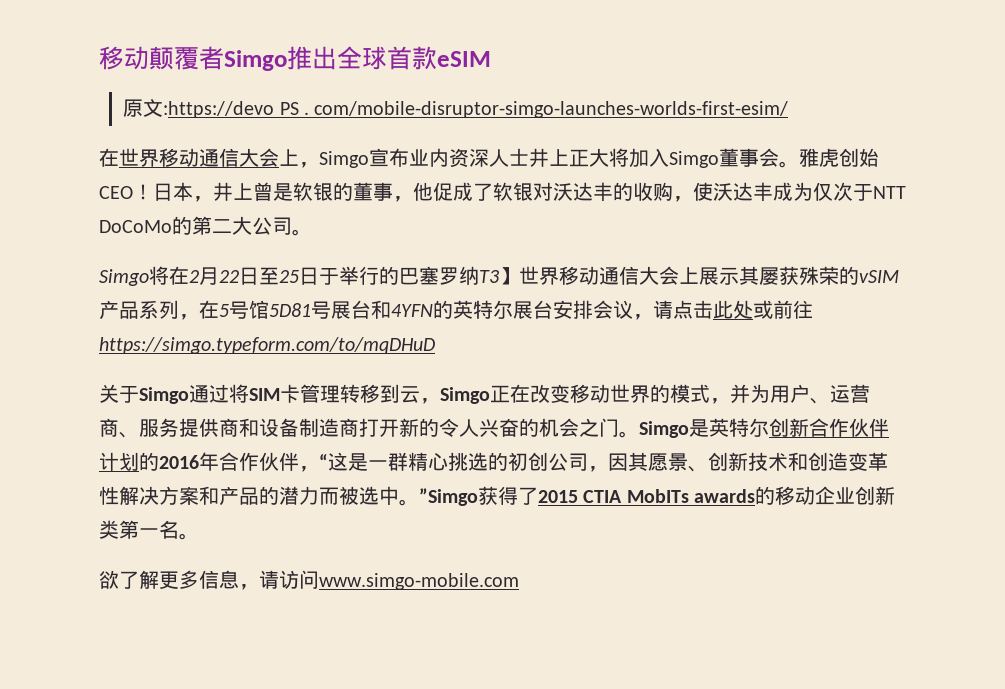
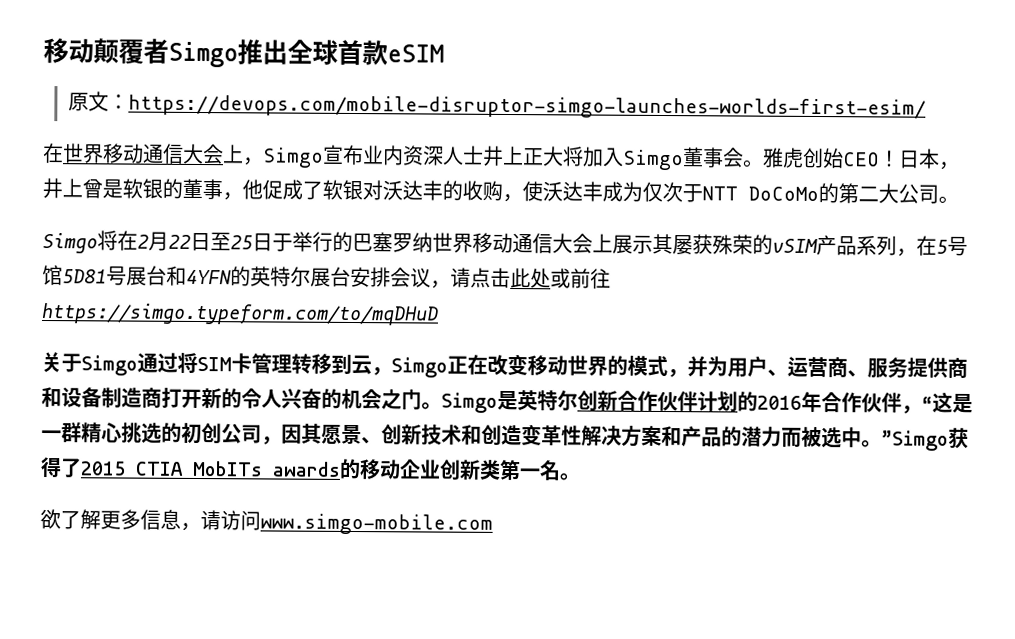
[163,101,789,118] :https://devo PS . com/mobile-disruptor-simgo-launches-worlds-first-esim/ -> [108,94,927,120] ：https://devops.com/mobile-disruptor-simgo-launches-worlds-first-esim/
[479,267,519,285] T3】 -> (433, 242) none

